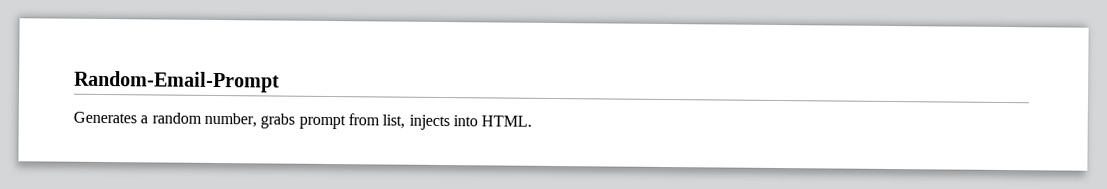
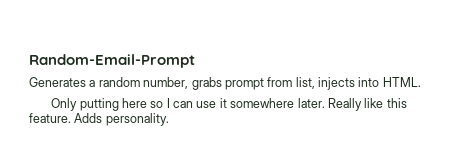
(533, 121) none -> [51,98,407,111] [29,113,169,126] // Only putting here so I can use it somewhere later. Really like this feature. Adds personality.

